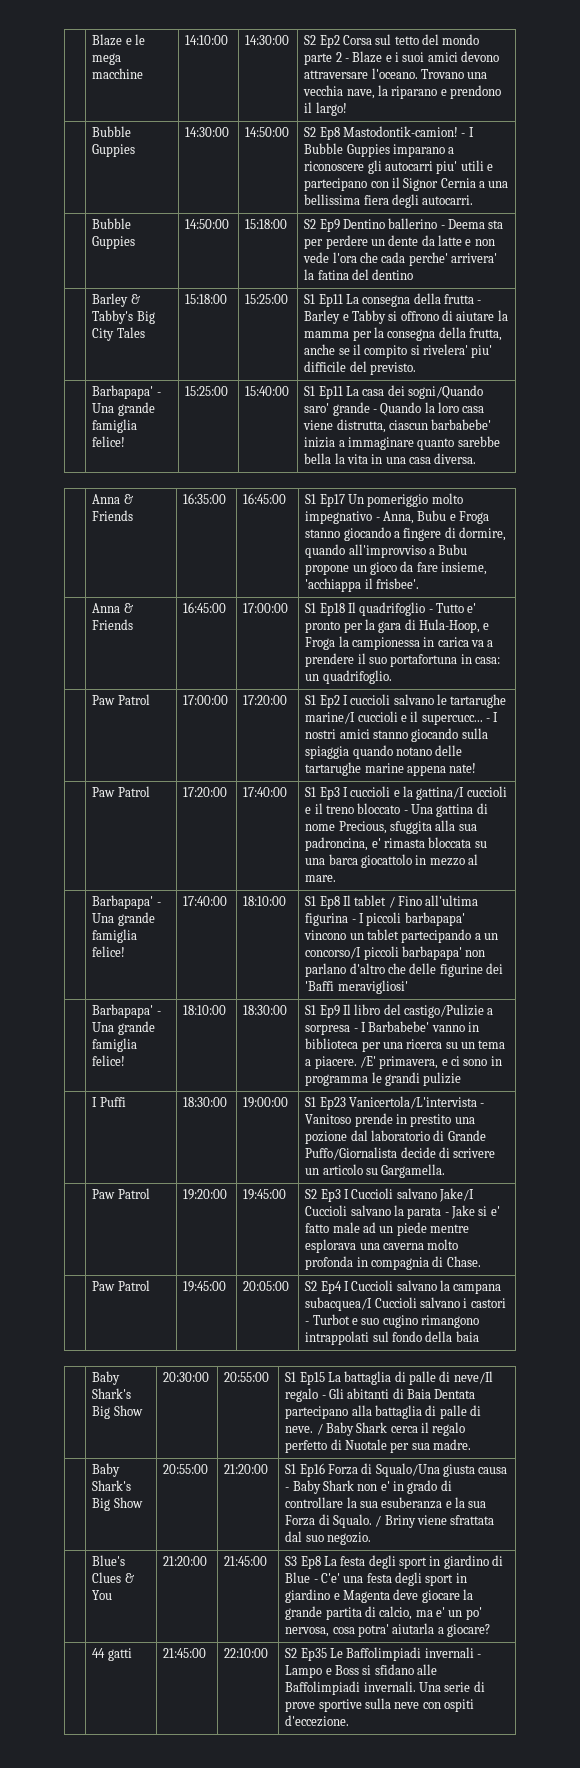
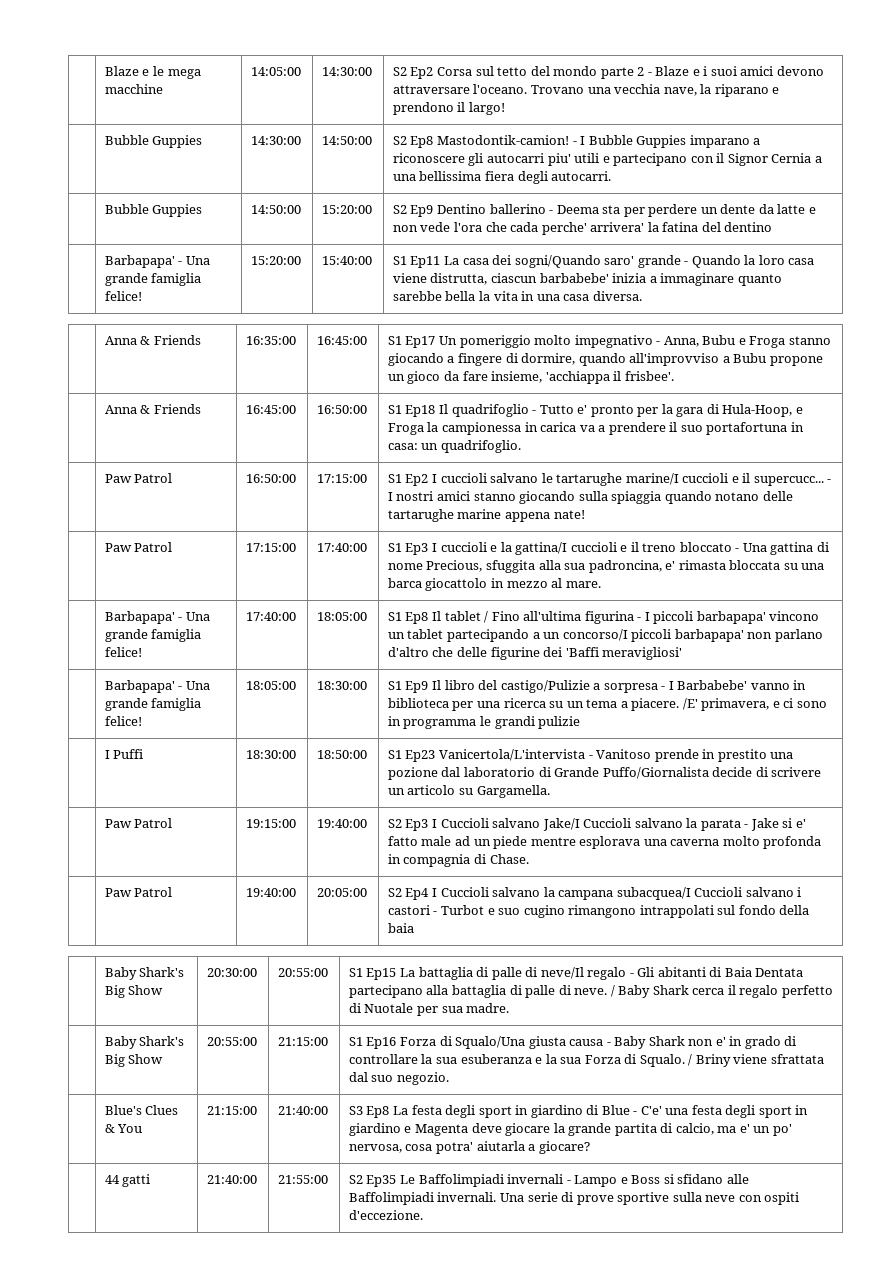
[185,35,229,45] 14:10:00 -> [250,67,301,76] 14:05:00
[245,219,288,229] 15:18:00 -> [321,205,372,214] 15:20:00
[92,293,140,307] [92,310,155,324] [92,327,145,341] [185,294,228,304] [245,294,289,304] [304,293,482,307] [304,310,508,324] [304,327,503,341] [304,344,493,358] [304,361,416,375] [92,385,161,399] [92,402,155,416] [92,419,138,433] [92,436,126,447] [185,386,229,396] // | Barley & Tabby's Big City Tales | 15:18:00 | 15:25:00 | S1 Ep11 La consegna della frutta - Barley e Tabby si offrono di aiutare la mamma per la consegna della frutta, anche se il compito si rivelera' piu' difficile del previsto. // | Barbapapa' - Una grande famiglia felice! | 15:25:00 -> [104,255,210,268] [104,273,202,286] [104,291,142,301] [250,256,301,265] // | Barbapapa' - Una grande famiglia felice! | 15:20:00
[243,603,289,613] 17:00:00 -> [316,405,367,414] 16:50:00
[183,695,229,705] [243,695,288,705] 17:00:00 | 17:20:00 -> [245,474,296,483] [316,474,367,483] 16:50:00 | 17:15:00
[183,787,228,797] 17:20:00 -> [245,543,296,552] 17:15:00
[243,896,287,906] 18:10:00 -> [316,612,367,621] 18:05:00
[183,1005,227,1015] 18:10:00 -> [245,681,296,690] 18:05:00
[243,1097,289,1108] 19:00:00 -> [316,750,367,759] 18:50:00
[183,1189,228,1200] [243,1189,287,1200] 19:20:00 | 19:45:00 -> [245,819,296,828] [316,819,367,828] 19:15:00 | 19:40:00
[183,1281,227,1292] 19:45:00 -> [245,888,296,897] 19:40:00
[224,1464,269,1474] 21:20:00 -> [277,1037,328,1046] 21:15:00
[163,1556,208,1566] [224,1556,268,1566] 21:20:00 | 21:45:00 -> [206,1106,257,1115] [277,1106,328,1115] 21:15:00 | 21:40:00
[163,1648,207,1658] [224,1648,269,1658] 21:45:00 | 22:10:00 -> [206,1175,257,1184] [277,1175,328,1184] 21:40:00 | 21:55:00

